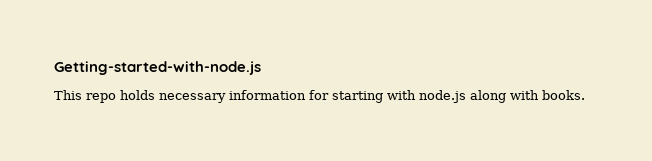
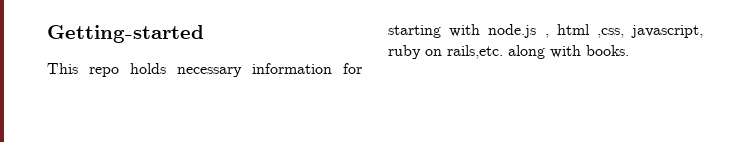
[54,61,261,75] Getting-started-with-node.js -> [47,25,204,43] Getting-started
(466, 96) none -> [544,24,703,38] [388,45,503,59] , html ,css, javascript, ruby on rails,etc.

